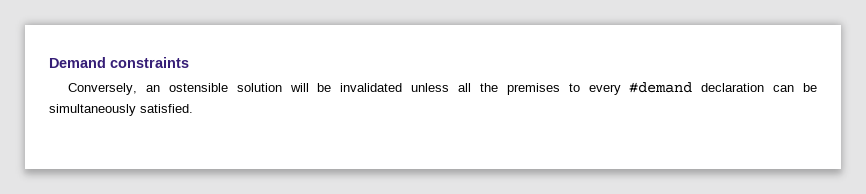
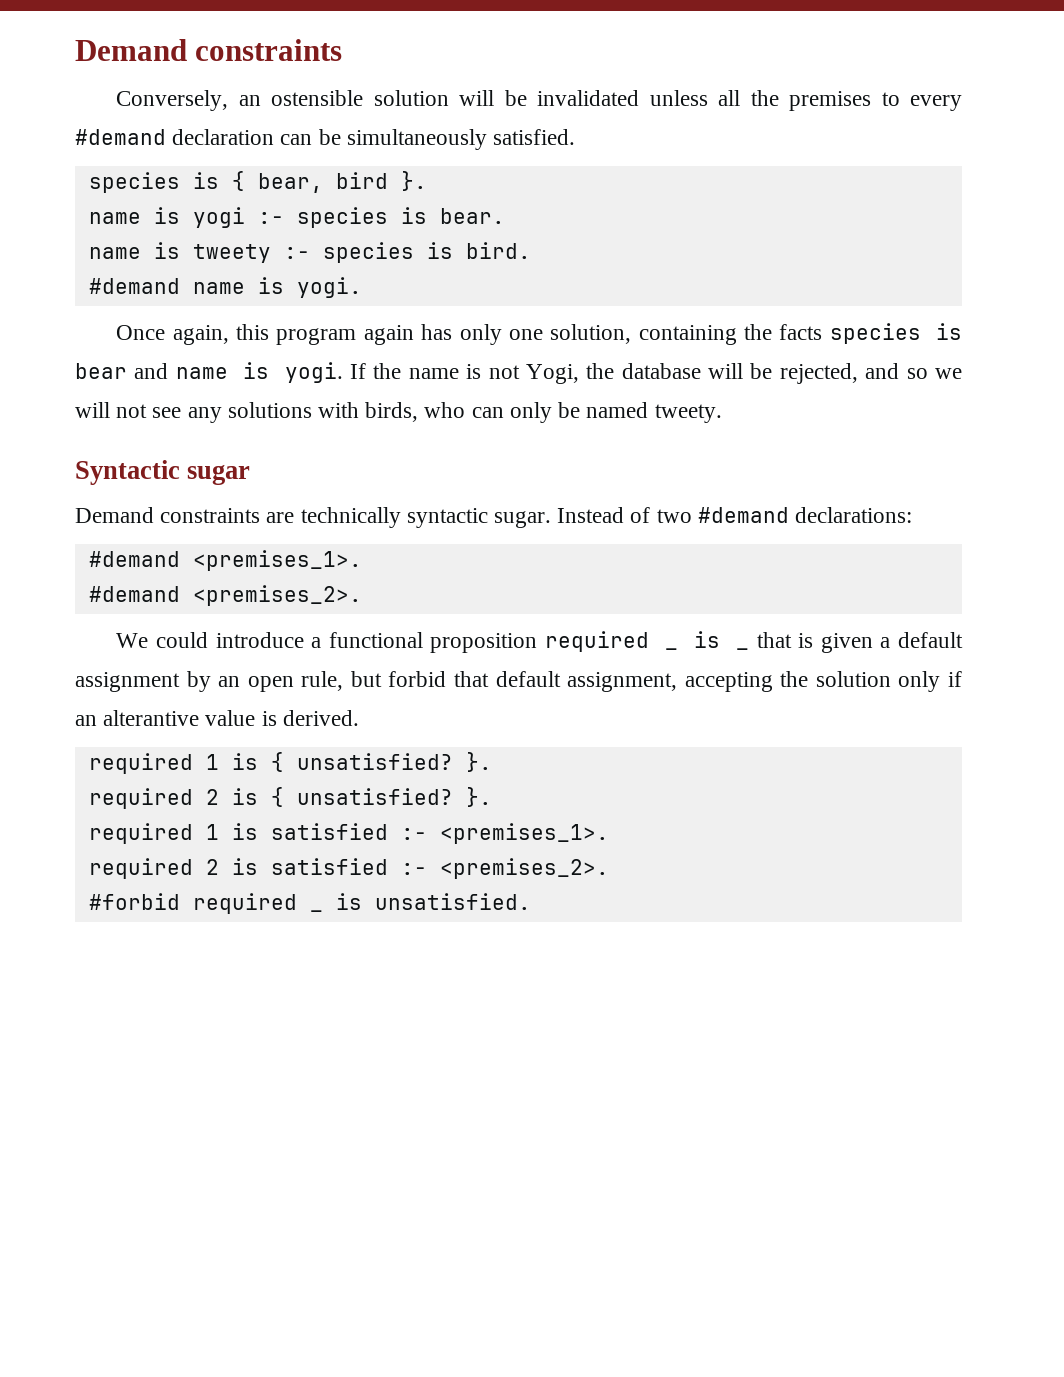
(193, 108) none -> [88,171,427,193] [88,207,505,228] [88,242,531,263] [88,277,362,298] [116,323,962,345] [75,362,962,384] [75,402,722,423] [75,460,251,485] [75,507,913,528] [88,550,362,571] [88,585,362,606] [116,631,679,653] [693,631,720,648] [735,648,749,650] [756,632,963,653] [75,671,962,692] [75,710,359,726] [88,752,492,774] [88,787,492,809] [88,823,609,844] [88,858,609,879] [88,893,323,914] [335,893,531,910] // species is { bear, bird }. // name is yogi :- species is bear. // name is tweety :- species is bird. // #demand name is yogi. // Once again, this program again has only one solution, containing the facts species is bear and name is yogi. If the name is not Yogi, the database will be rejected, and so we will not see any solutions with birds, who can only be named tweety. // Syntactic sugar // Demand constraints are technically syntactic sugar. Instead of two #demand declarations: // #demand <premises_1>. // #demand <premises_2>. // We could introduce a functional proposition required _ is _ that is given a default assignment by an open rule, but forbid that default assignment, accepting the solution only if an alterantive value is derived. // required 1 is { unsatisfied? }. // required 2 is { unsatisfied? }. // required 1 is satisfied :- <premises_1>. // required 2 is satisfied :- <premises_2>. // #forbid required _ is unsatisfied.

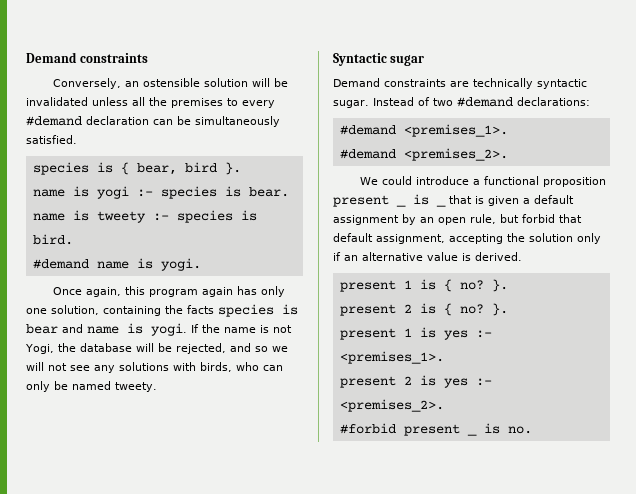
[545,631,650,652] required -> [333,195,389,207] present
[103,710,200,726] alterantive -> [362,252,423,261] alternative
[88,753,193,774] required -> [339,280,396,292] present
[296,752,492,772] [88,788,193,809] unsatisfied? }. // required -> [459,279,508,292] [339,304,396,316] no? }. // present
[296,787,492,807] [88,823,388,844] unsatisfied? }. // required 1 is satisfied -> [459,303,508,316] [339,327,468,340] no? }. // present 1 is yes
[88,858,388,879] required 2 is satisfied -> [339,375,468,388] present 2 is yes
[192,893,323,914] [335,893,531,910] required _ is unsatisfied. -> [403,423,532,436] present _ is no.

